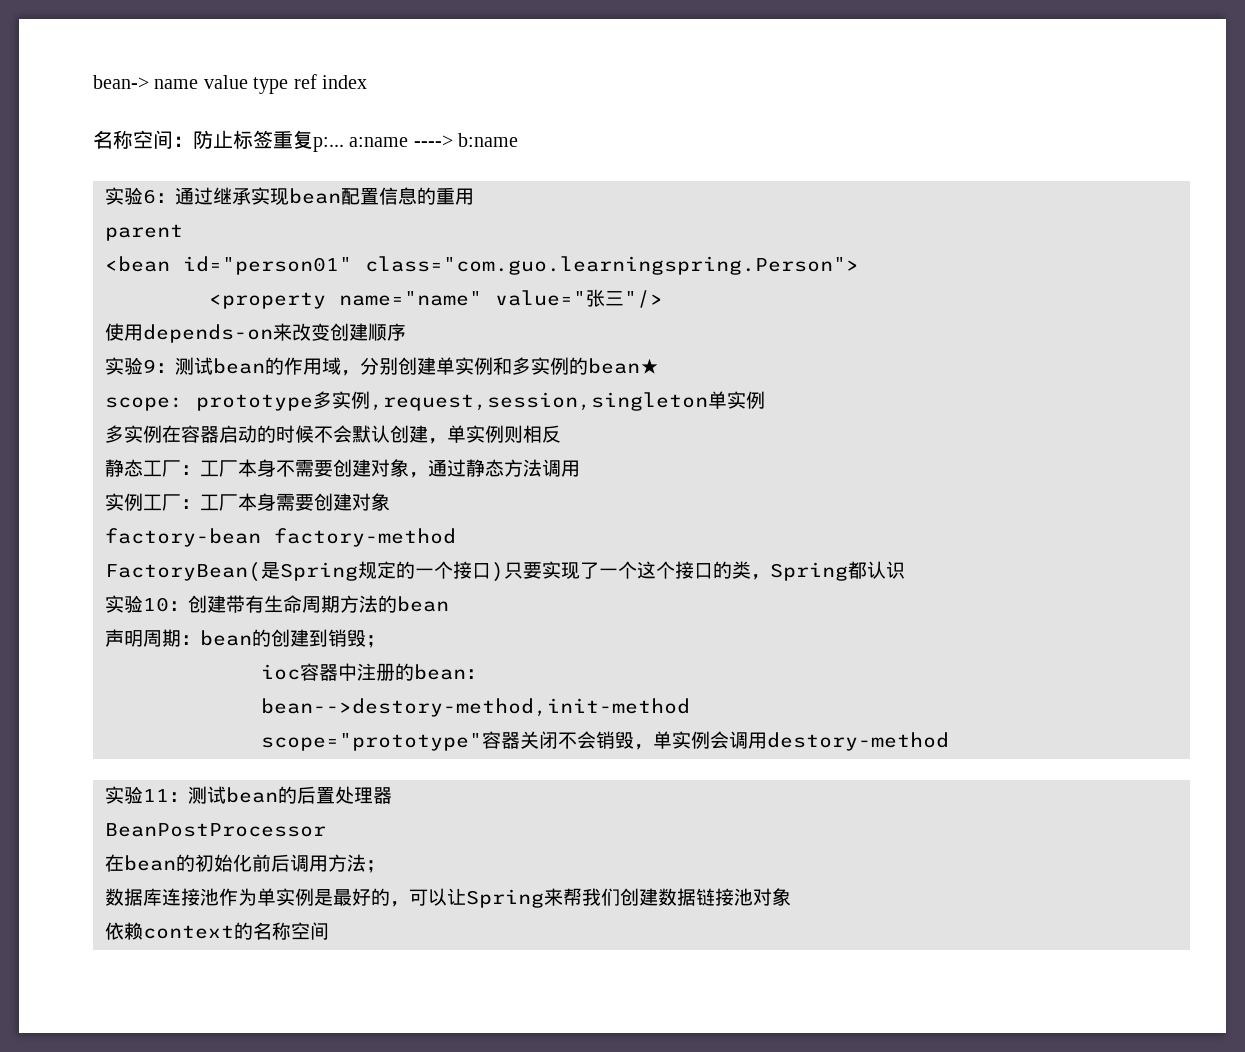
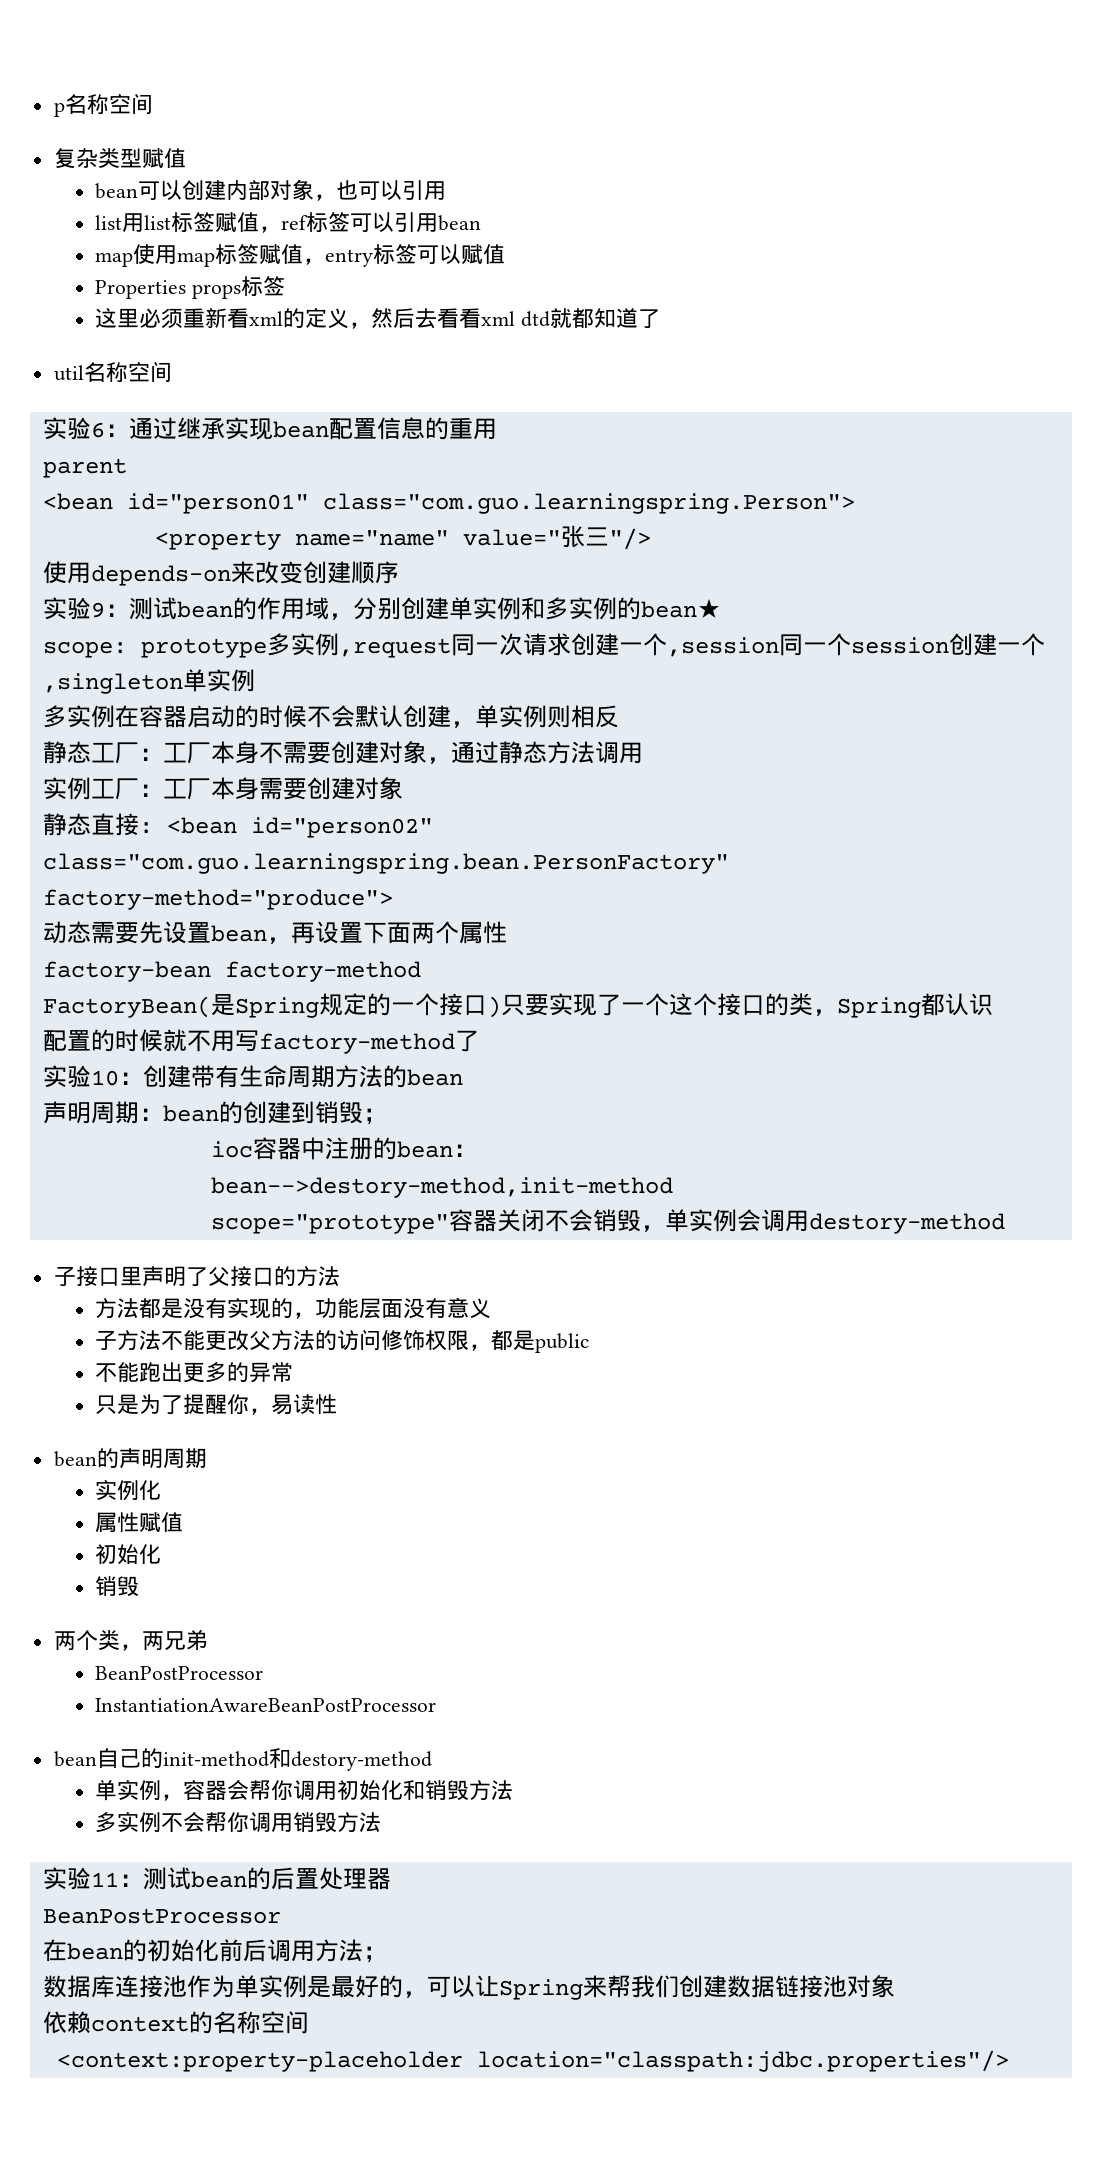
[93,74,367,94] [93,130,519,152] bean-> name value type ref index // 名称空间：防止标签重复p:... a:name ----> b:name -> [53,93,153,117] [53,148,186,169] [94,179,446,201] [94,212,481,233] [94,244,505,267] [94,276,285,299] [94,308,660,329] [53,361,172,383] p名称空间 // 复杂类型赋值 // bean可以创建内部对象，也可以引用 // list用list标签赋值，ref标签可以引用bean // map使用map标签赋值，entry标签可以赋值 // Properties props标签 // 这里必须重新看xml的定义，然后去看看xml dtd就都知道了 // util名称空间
[370,392,708,411] ,request,session,singleton -> [338,633,1045,658] [42,673,183,694] ,request同一次请求创建一个,session同一个session创建一个,singleton
(390, 502) none -> [42,813,433,838] [42,853,729,874] [42,889,393,910] [42,921,507,944] // 静态直接: <bean id="person02" class="com.guo.learningspring.bean.PersonFactory" factory-method="produce"> // 动态需要先设置bean，再设置下面两个属性
(905, 570) none -> [42,1029,479,1054] // 配置的时候就不用写factory-method了
(949, 741) none -> [53,1266,340,1287] [94,1297,491,1319] [94,1329,589,1353] [94,1362,293,1383] [94,1394,337,1415] [53,1448,207,1469] [94,1480,161,1501] [94,1512,183,1533] [94,1544,161,1565] [94,1576,139,1597] [53,1630,208,1651] [94,1666,263,1680] [94,1698,436,1712] [53,1748,432,1771] [94,1780,513,1801] [94,1812,381,1833] // 子接口里声明了父接口的方法 // 方法都是没有实现的，功能层面没有意义 // 子方法不能更改父方法的访问修饰权限，都是public // 不能跑出更多的异常 // 只是为了提醒你，易读性 // bean的声明周期 // 实例化 // 属性赋值 // 初始化 // 销毁 // 两个类，两兄弟 // BeanPostProcessor // InstantiationAwareBeanPostProcessor // bean自己的init-method和destory-method // 单实例，容器会帮你调用初始化和销毁方法 // 多实例不会帮你调用销毁方法
(329, 931) none -> [56,2050,1009,2072] // <context:property-placeholder location="classpath:jdbc.properties"/>

